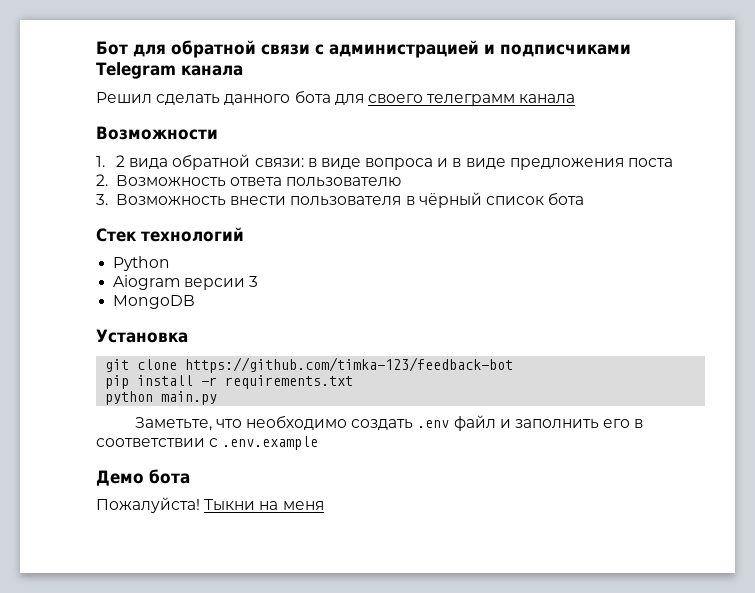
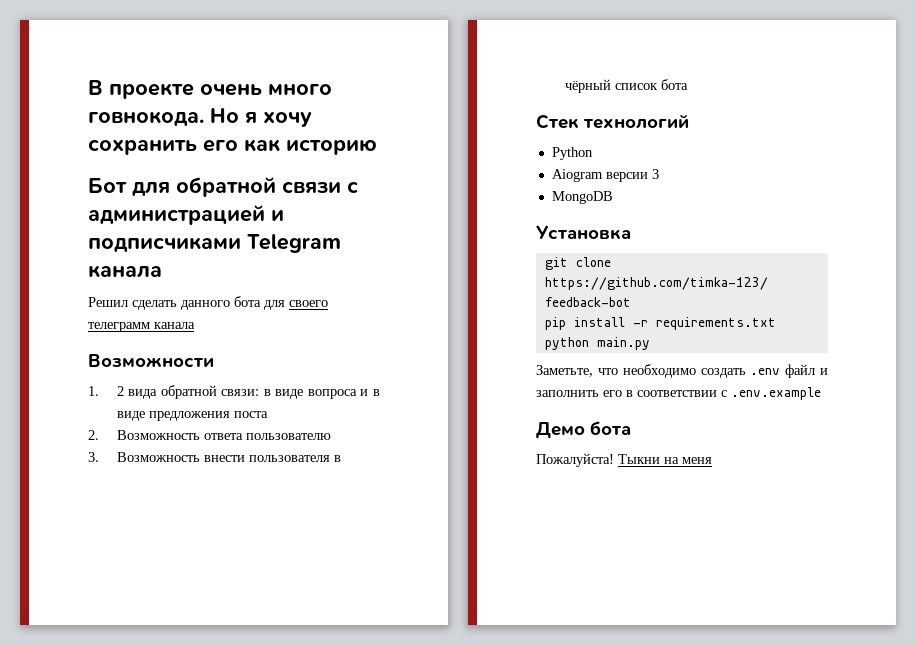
(96, 48) none -> [88,80,332,99] [88,108,312,127] [88,139,377,155] В проекте очень много говнокода. Но я хочу сохранить его как историю //

